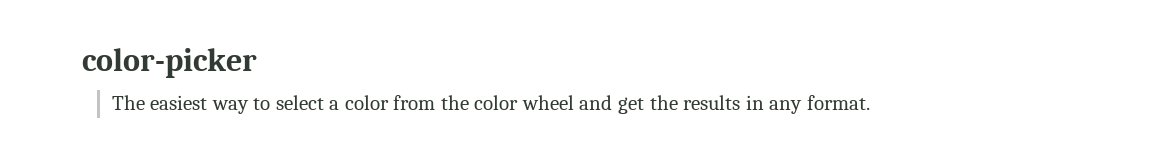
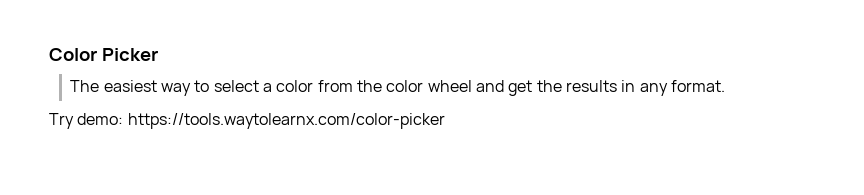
[82,48,257,78] color-picker -> [49,48,158,61] Color Picker
(870, 102) none -> [49,113,445,129] // Try demo: https://tools.waytolearnx.com/color-picker

